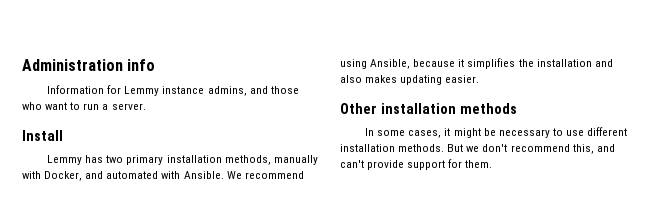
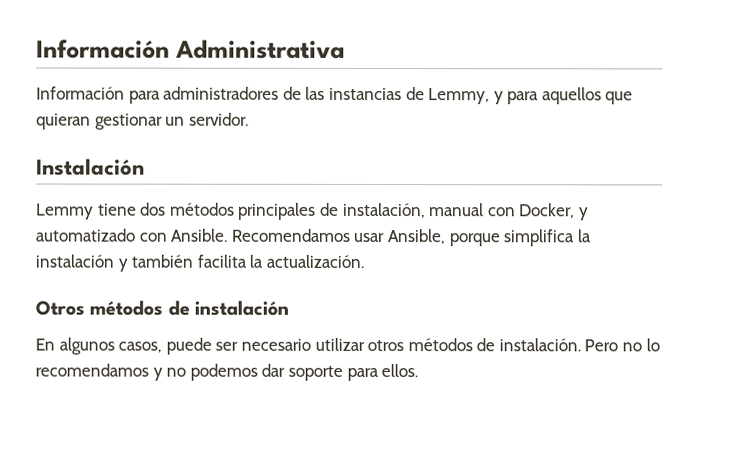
[22,59,156,71] [47,85,299,96] [22,102,146,110] [22,130,63,141] [47,155,318,165] [22,171,304,181] [340,58,613,69] [340,75,480,85] [340,103,517,114] [365,127,628,138] [340,144,615,154] [340,159,493,170] Administration info // Information for Lemmy instance admins, and those who want to run a server. // Install // Lemmy has two primary installation methods, manually with Docker, and automated with Ansible. We recommend using Ansible, because it simplifies the installation and also makes updating easier. // Other installation methods // In some cases, it might be necessary to use different installation methods. But we don't recommend this, and can't provide support for them. -> [36,39,345,59] [36,86,634,105] [36,112,249,130] [36,158,145,176] [36,202,589,221] [35,228,592,247] [35,254,364,272] [35,300,290,316] [35,337,660,355] [35,363,419,382] Información Administrativa // Información para administradores de las instancias de Lemmy, y para aquellos que quieran gestionar un servidor. // Instalación // Lemmy tiene dos métodos principales de instalación, manual con Docker, y automatizado con Ansible. Recomendamos usar Ansible, porque simplifica la instalación y también facilita la actualización. // Otros métodos de instalación // En algunos casos, puede ser necesario utilizar otros métodos de instalación. Pero no lo recomendamos y no podemos dar soporte para ellos.

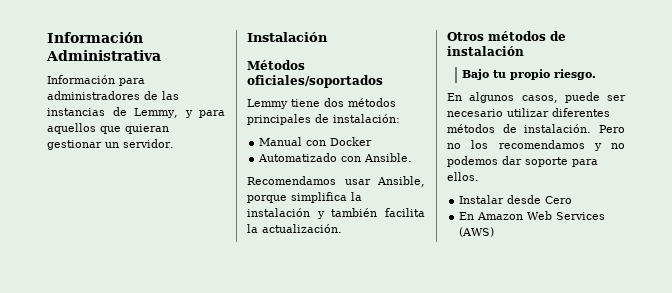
(145, 167) none -> [247,60,305,70] [247,75,383,88] // Métodos oficiales/soportados
[342,202,589,221] [35,228,136,242] instalación, manual con Docker, y automatizado -> [333,114,400,123] [259,137,373,146] [258,153,338,162] instalación: // Manual con Docker // Automatizado
(229, 235) none -> (413, 157) //
(290, 308) none -> [462,69,597,80] // Bajo tu propio riesgo.
[367,339,405,352] otros -> [552,108,610,117] diferentes
[645,338,660,352] lo -> [471,140,489,149] los
(419, 371) none -> [459,195,573,204] [459,211,606,220] [459,227,495,237] // Instalar desde Cero // En Amazon Web Services (AWS)

